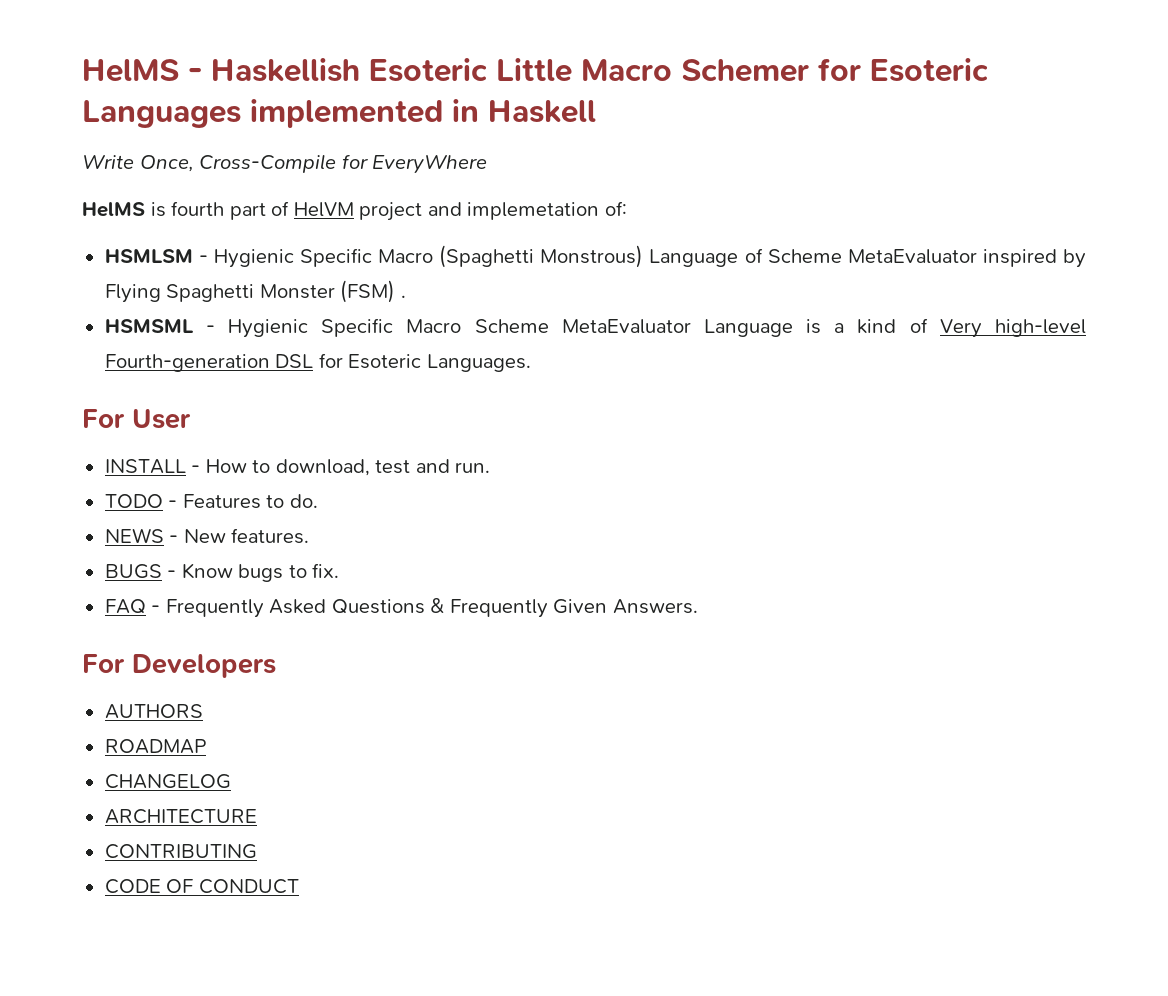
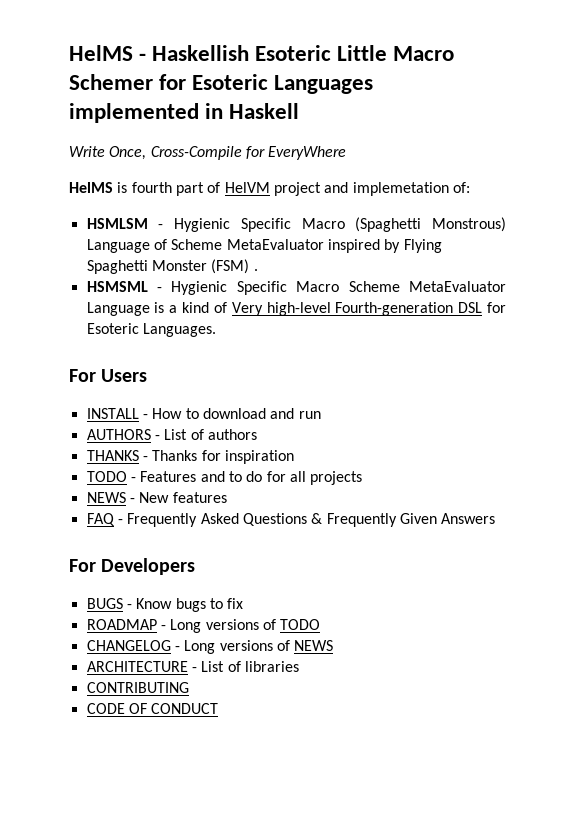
[132,409,191,429] User -> [101,369,148,382] Users
[275,459,491,476] [104,494,318,509] [104,528,310,544] [104,563,340,582] download, test and run. // TODO - Features to do. // NEWS - New features. // BUGS - Know bugs to fix. -> [202,408,321,419] [86,429,257,440] [86,450,294,464] [86,471,363,485] [86,492,227,503] download and run // AUTHORS - List of authors // THANKS - Thanks for inspiration // TODO - Features and to do for all projects // NEWS - New features
[612,599,698,614] Answers. -> [441,513,496,524] Answers
[104,704,203,719] [104,739,206,754] [104,774,231,789] [104,809,257,824] AUTHORS // ROADMAP // CHANGELOG // ARCHITECTURE -> [86,598,244,612] [86,619,321,633] [86,640,334,654] [86,661,299,672] BUGS - Know bugs to fix // ROADMAP - Long versions of TODO // CHANGELOG - Long versions of NEWS // ARCHITECTURE - List of libraries

